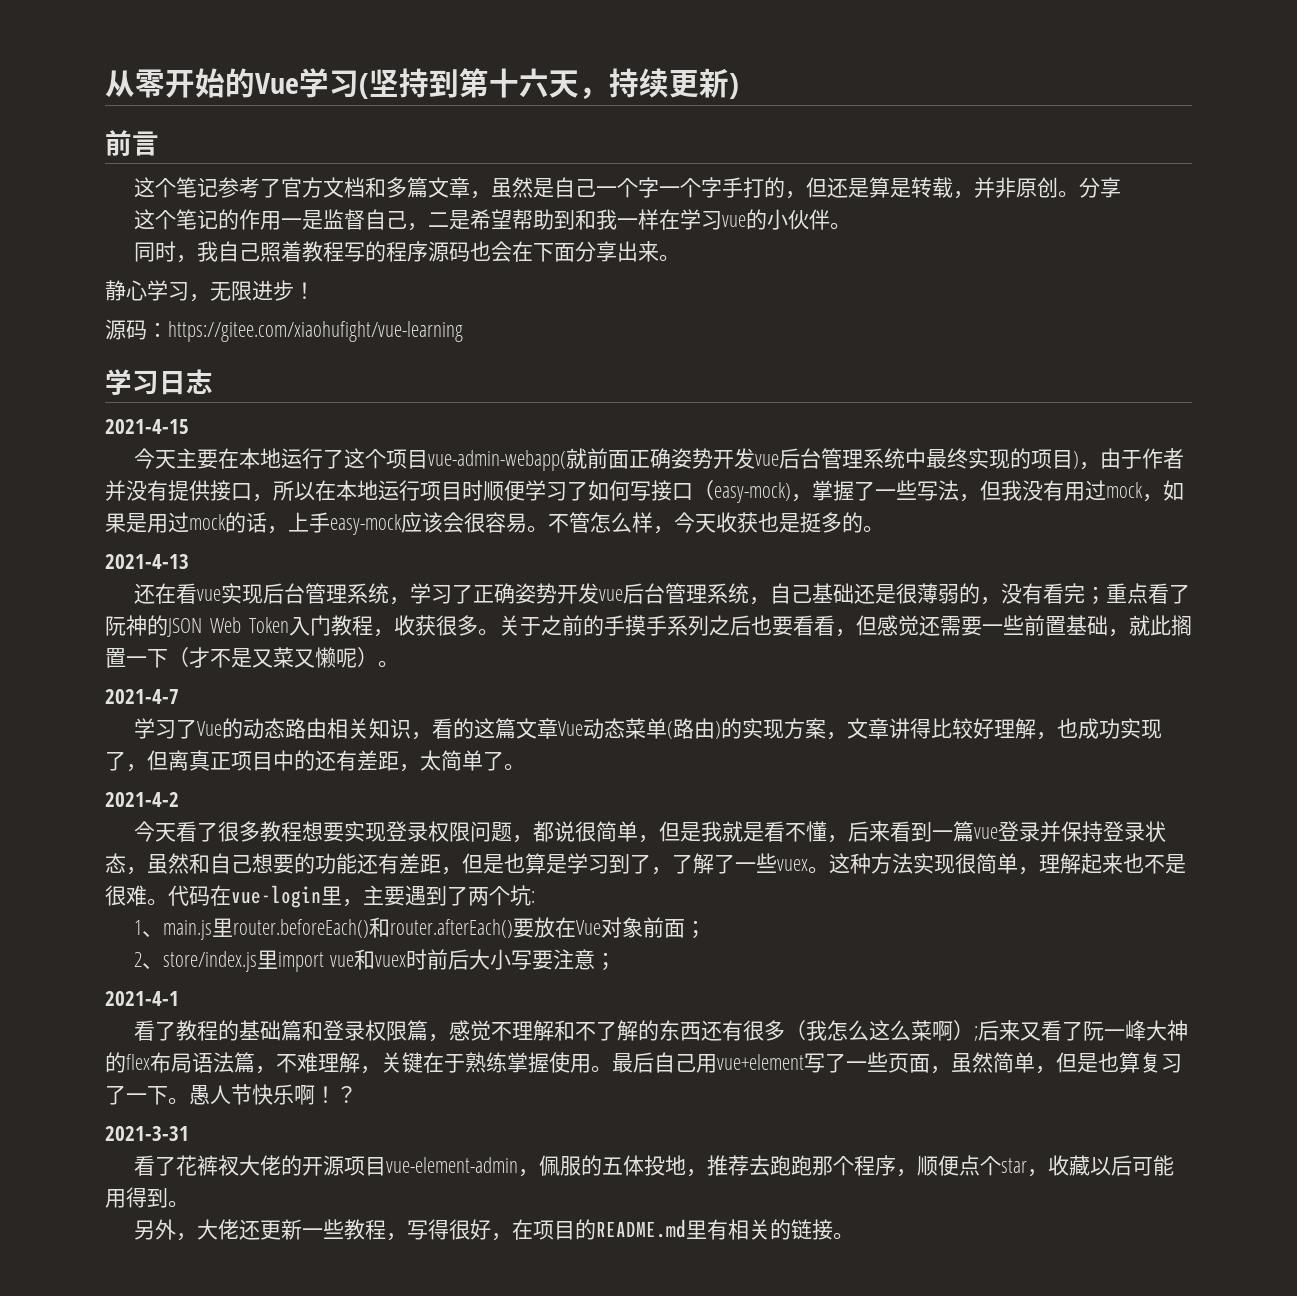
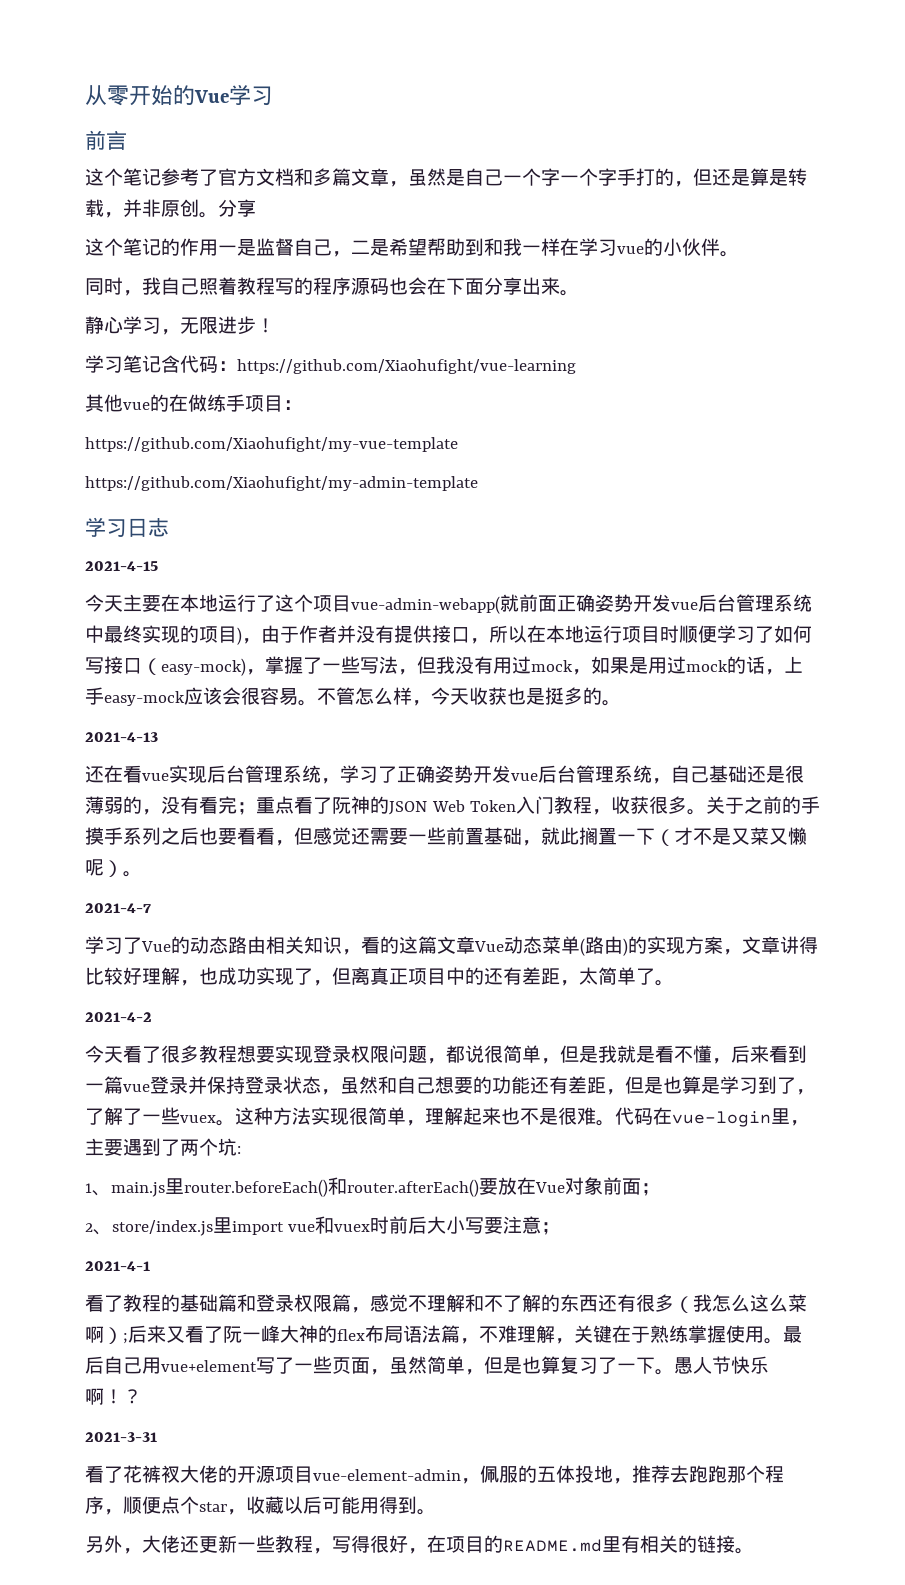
[359,68,739,100] (坚持到第十六天，持续更新) -> (273, 96) none
[105,319,463,342] 源码：https://gitee.com/xiaohufight/vue-learning -> [85,355,576,374] [85,394,302,412] [85,437,458,452] [85,476,478,491] 学习笔记含代码：https://github.com/Xiaohufight/vue-learning // 其他vue的在做练手项目： // https://github.com/Xiaohufight/my-vue-template // https://github.com/Xiaohufight/my-admin-template

